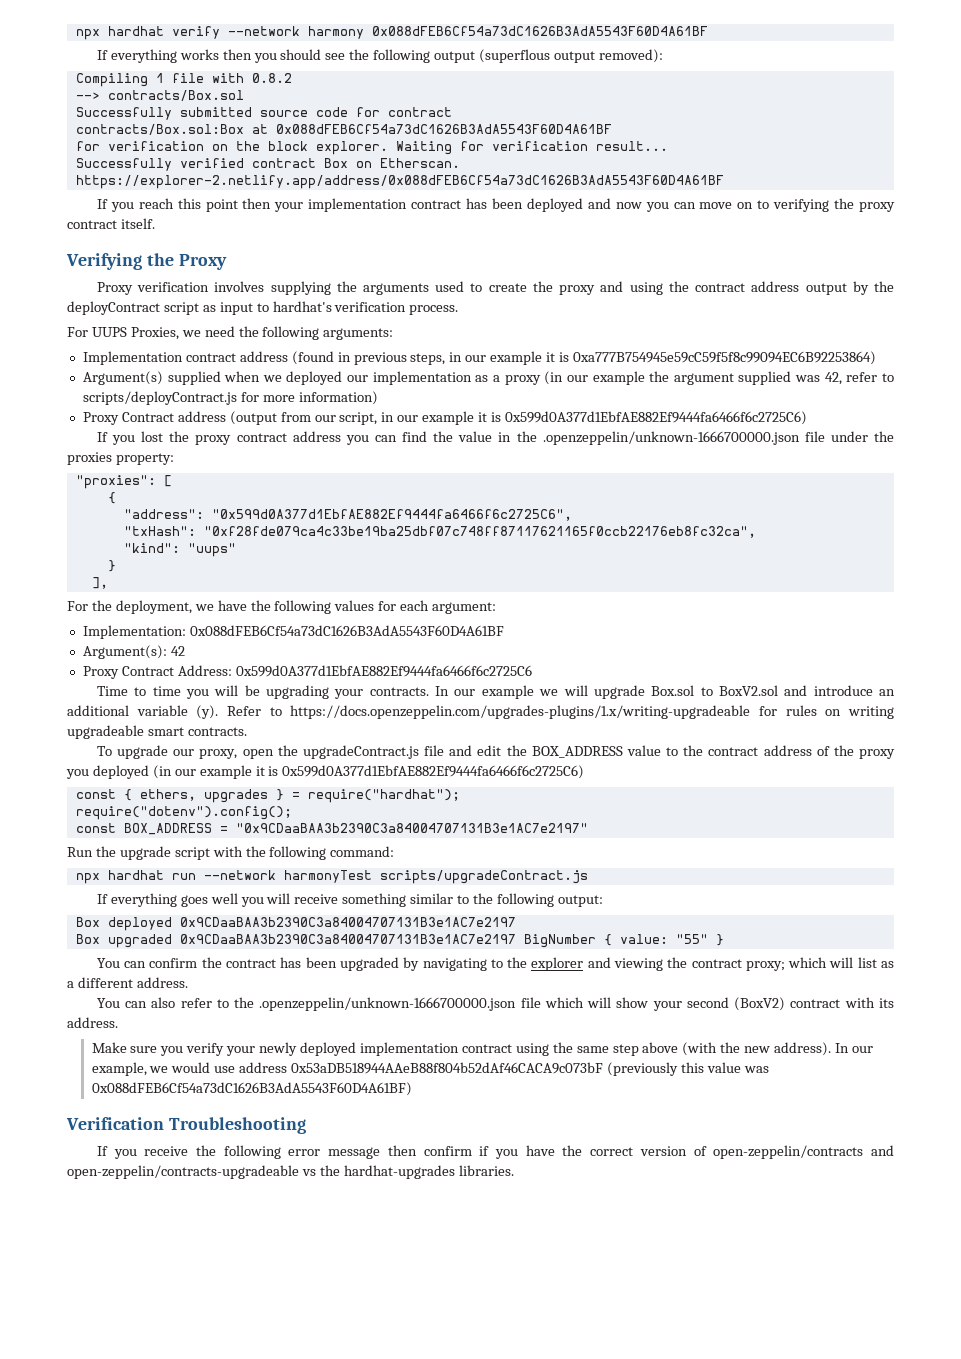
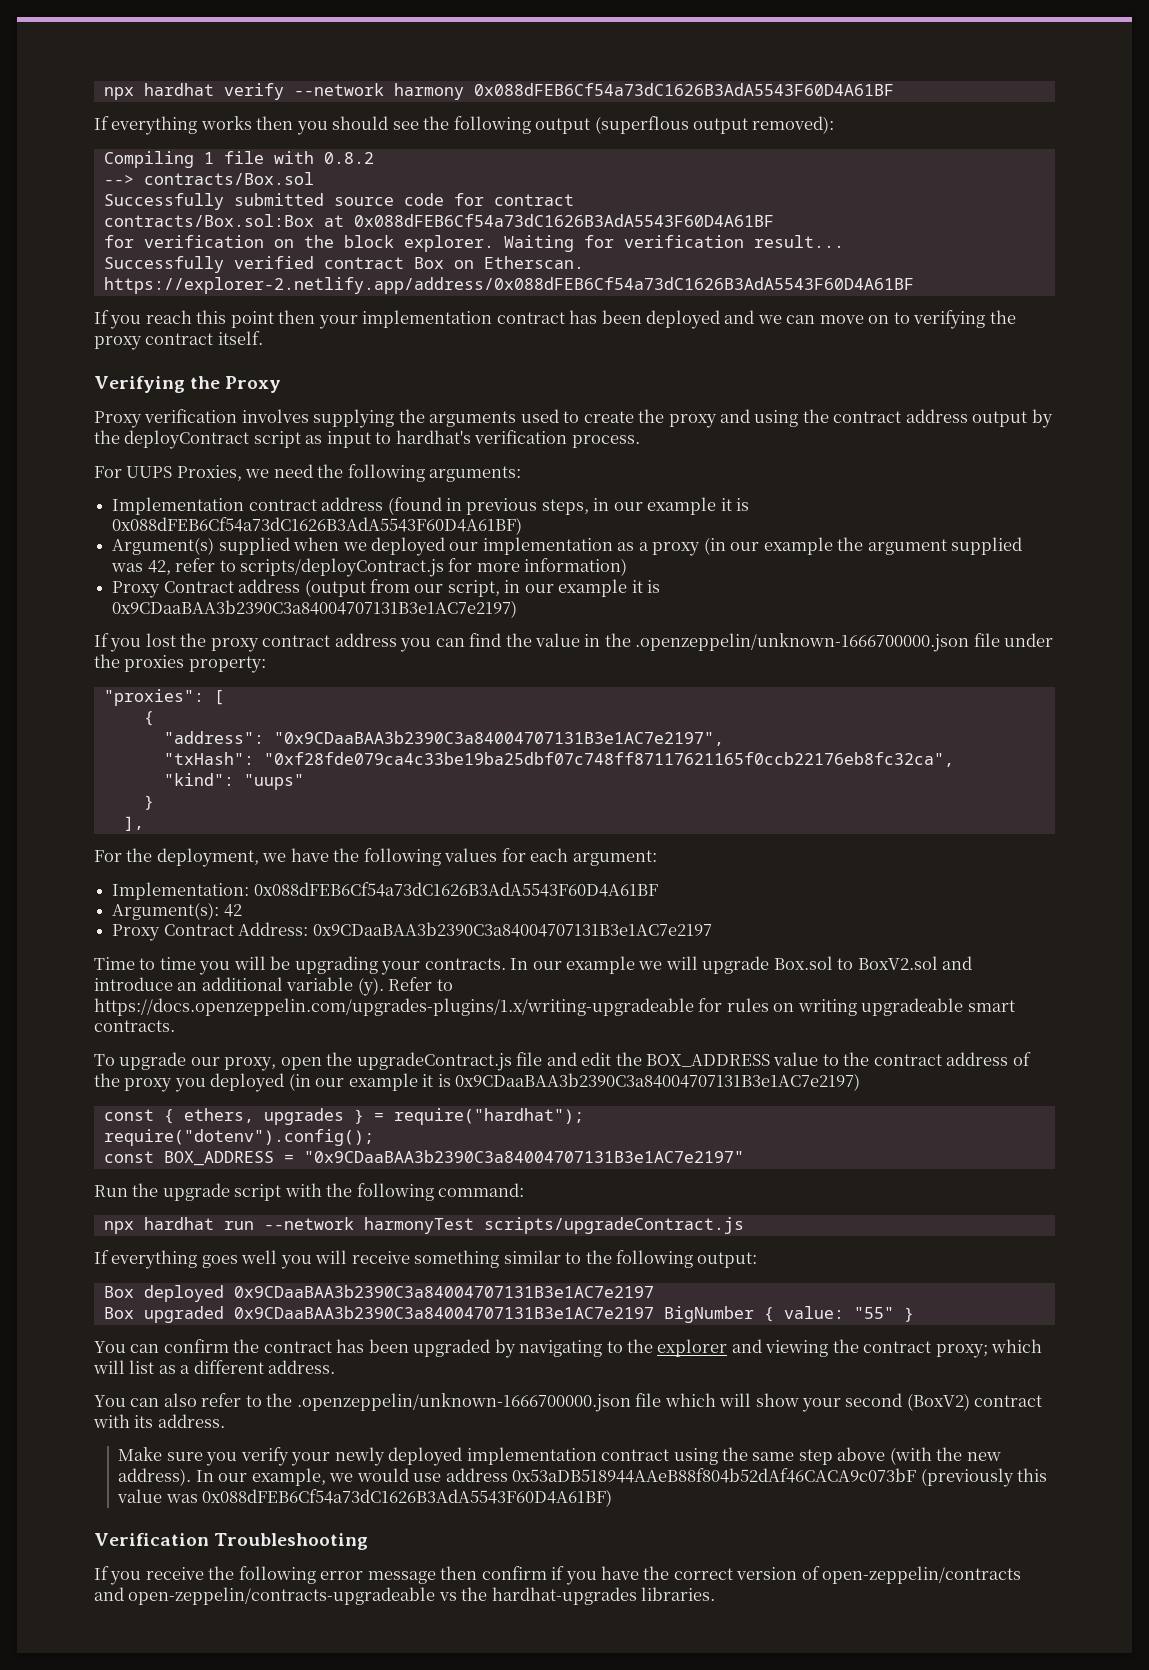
[615,202,669,212] now you -> [757,315,782,324] we
[572,351,876,365] 0xa777B754945e59cC59f5f8c99094EC6B92253864) -> [112,517,523,535] 0x088dFEB6Cf54a73dC1626B3AdA5543F60D4A61BF)
[504,411,807,425] 0x599d0A377d1EbfAE882Ef9444fa6466f6c2725C6) -> [112,600,518,618] 0x9CDaaBAA3b2390C3a84004707131B3e1AC7e2197)
[211,509,572,521] "0x599d0A377d1EbfAE882Ef9444fa6466f6c2725C6", -> [273,731,724,746] "0x9CDaaBAA3b2390C3a84004707131B3e1AC7e2197",
[235,665,532,677] 0x599d0A377d1EbfAE882Ef9444fa6466f6c2725C6 -> [312,922,712,937] 0x9CDaaBAA3b2390C3a84004707131B3e1AC7e2197
[282,765,585,779] 0x599d0A377d1EbfAE882Ef9444fa6466f6c2725C6) -> [455,1073,861,1091] 0x9CDaaBAA3b2390C3a84004707131B3e1AC7e2197)

